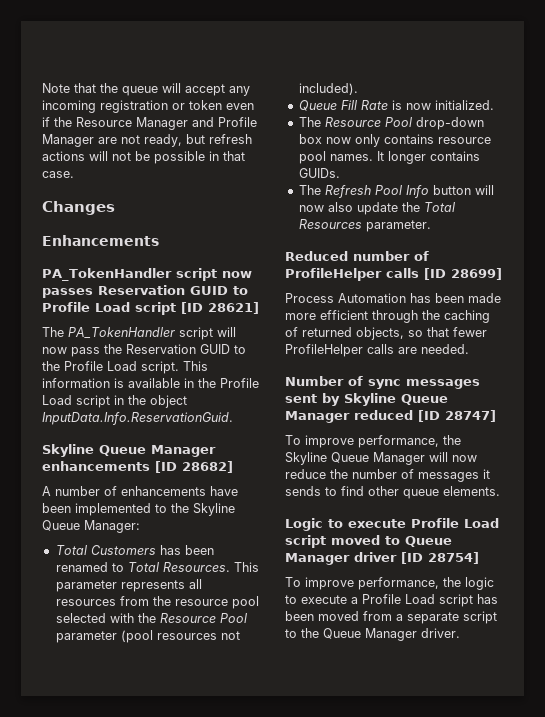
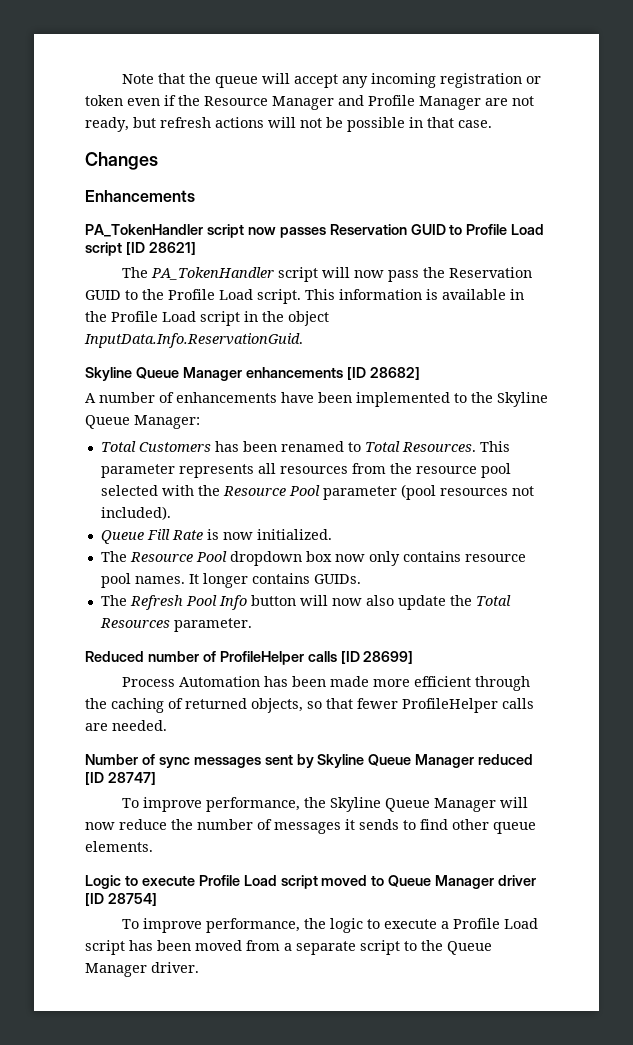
[415,117,484,130] drop-down -> [229,551,302,566] dropdown

